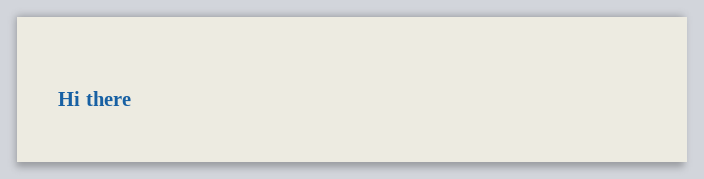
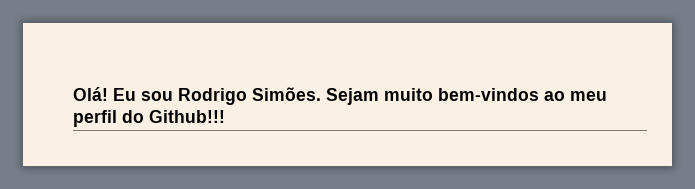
[58,91,131,106] Hi there -> [73,87,607,105] [73,110,225,127] Olá! Eu sou Rodrigo Simões. Sejam muito bem-vindos ao meu perfil do Github!!!

